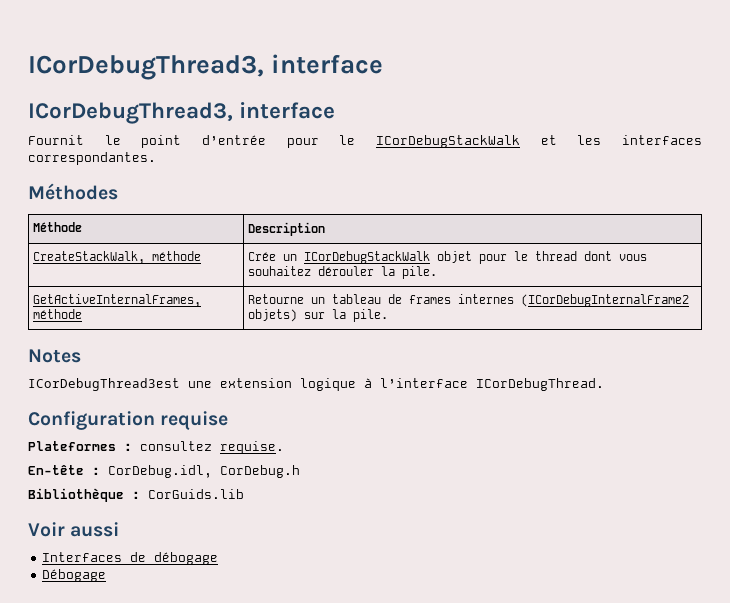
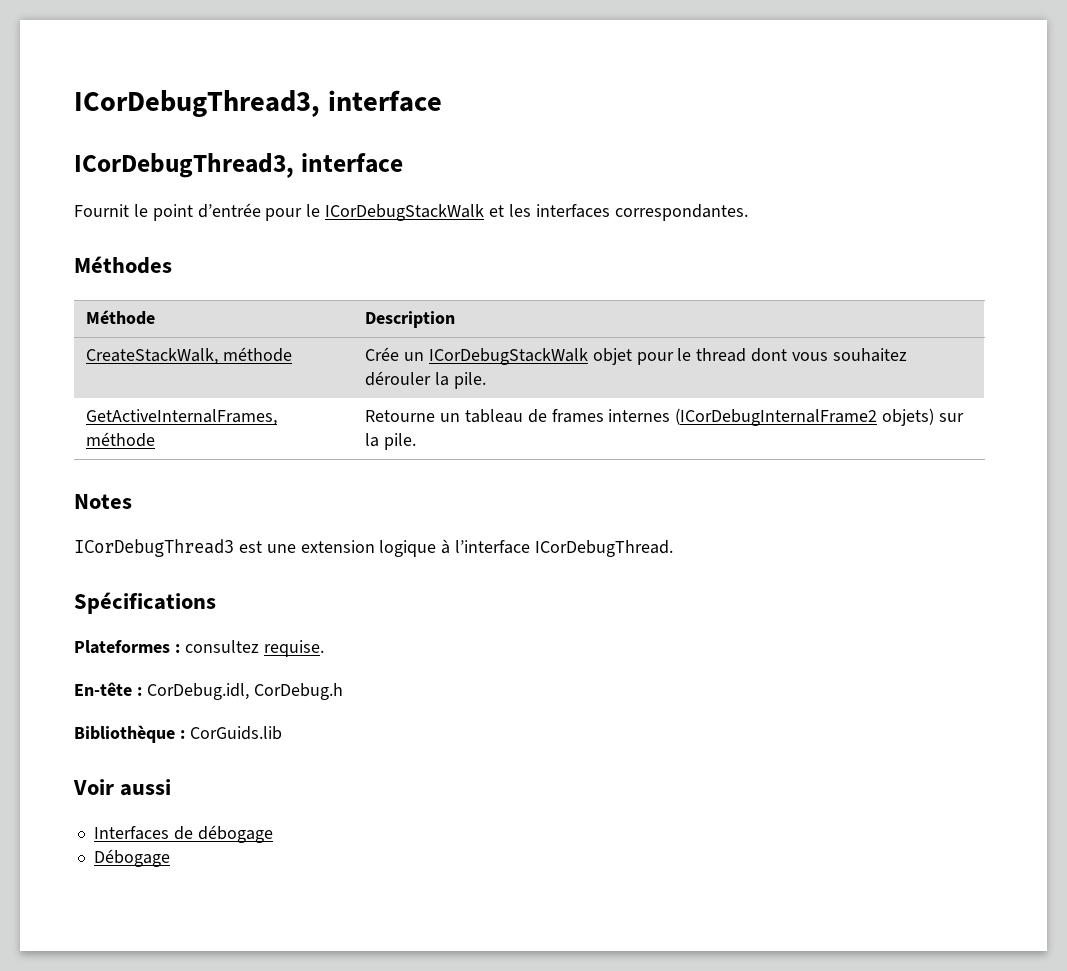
[28,378,180,391] ICorDebugThread3est -> [74,539,262,557] ICorDebugThread3 est
[28,411,229,430] Configuration requise -> [74,592,216,614] Spécifications

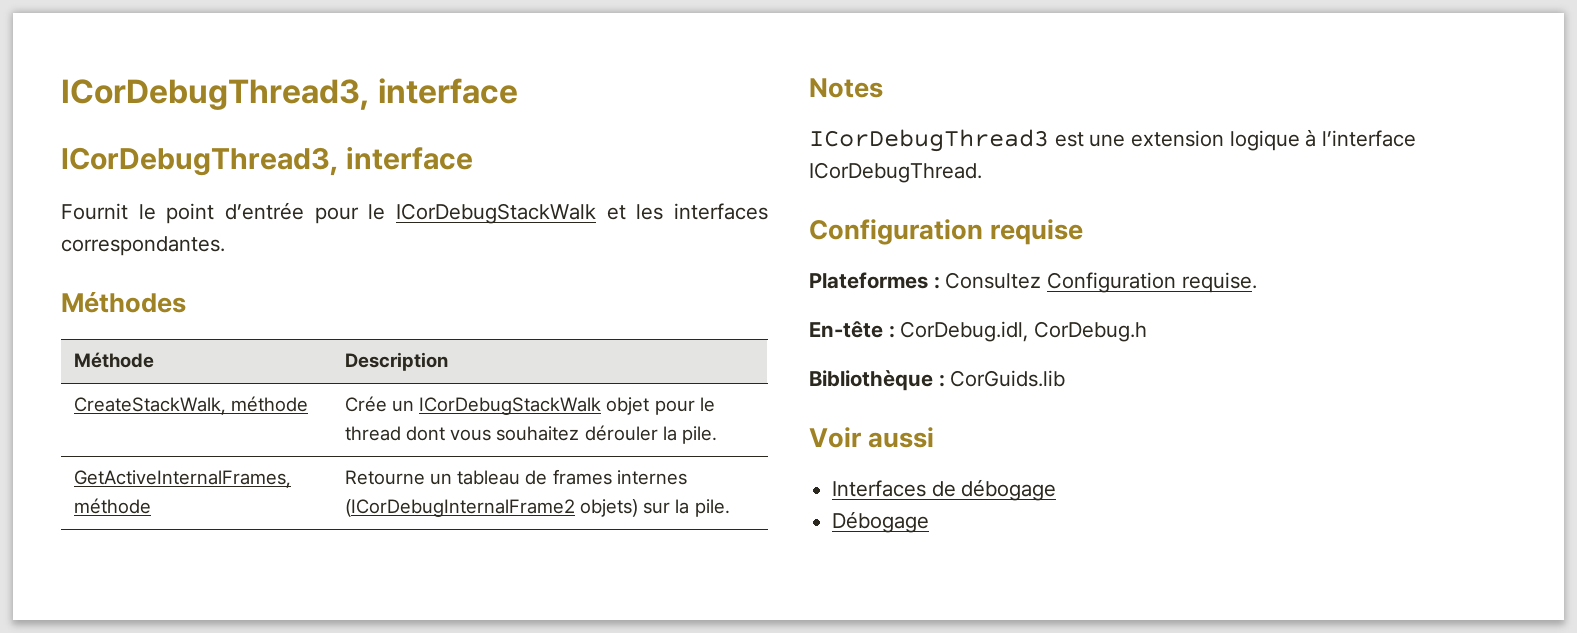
[74,592,216,614] Spécifications -> [809,219,1084,245] Configuration requise
[184,640,259,653] consultez -> [945,272,1177,293] Consultez Configuration

